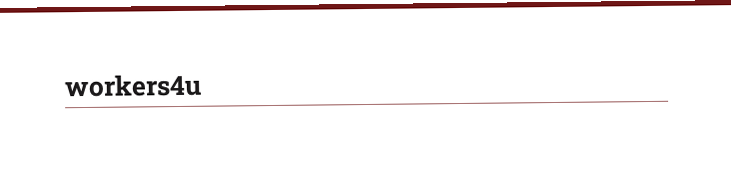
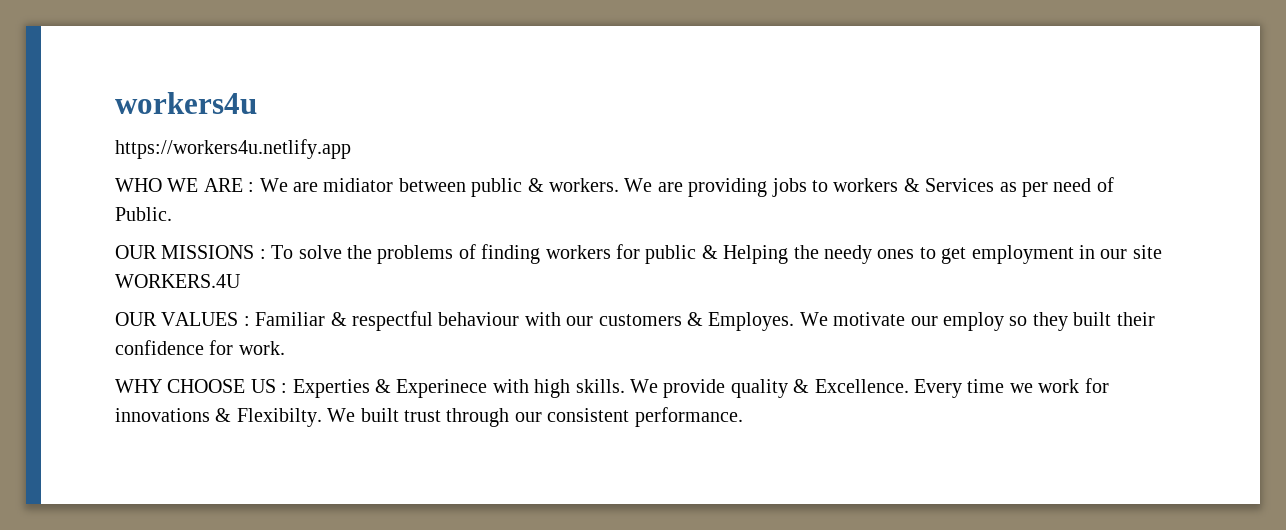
(203, 85) none -> [115,139,351,159] [115,177,1114,197] [115,207,172,221] [115,244,1162,264] [115,274,241,288] [115,311,1155,331] [115,340,285,355] [115,378,1109,398] [115,407,743,427] // https://workers4u.netlify.app // WHO WE ARE : We are midiator between public & workers. We are providing jobs to workers & Services as per need of Public. // OUR MISSIONS : To solve the problems of finding workers for public & Helping the needy ones to get employment in our site WORKERS.4U // OUR VALUES : Familiar & respectful behaviour with our customers & Employes. We motivate our employ so they built their confidence for work. // WHY CHOOSE US : Experties & Experinece with high skills. We provide quality & Excellence. Every time we work for innovations & Flexibilty. We built trust through our consistent performance.

